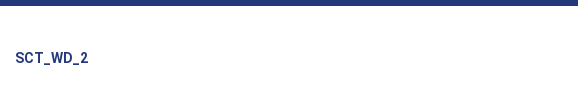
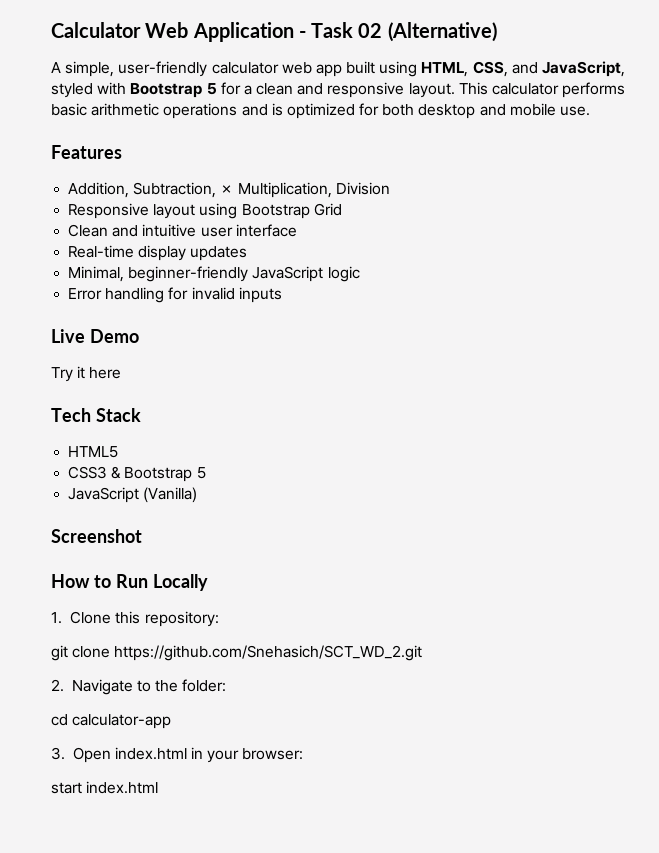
[15,52,88,65] SCT_WD_2 -> [51,22,497,42] [51,61,626,77] [51,82,626,98] [51,103,591,119] [51,145,122,159] [68,182,390,198] [68,203,342,219] [68,224,297,237] [68,245,248,261] [68,266,360,282] [68,287,282,303] [51,329,139,343] [51,366,122,382] [51,408,141,422] [68,446,119,458] [68,466,206,482] [68,487,198,503] [51,529,142,543] [51,574,208,591] [51,611,219,627] [51,645,423,661] [51,679,227,695] [51,714,172,729] [51,747,304,763] [51,781,159,794] Calculator Web Application - Task 02 (Alternative) // A simple, user-friendly calculator web app built using HTML, CSS, and JavaScript, styled with Bootstrap 5 for a clean and responsive layout. This calculator performs basic arithmetic operations and is optimized for both desktop and mobile use. // Features // Addition, Subtraction, ✗ Multiplication, Division // Responsive layout using Bootstrap Grid // Clean and intuitive user interface // Real-time display updates // Minimal, beginner-friendly JavaScript logic // Error handling for invalid inputs // Live Demo // Try it here // Tech Stack // HTML5 // CSS3 & Bootstrap 5 // JavaScript (Vanilla) // Screenshot // How to Run Locally // 1. Clone this repository: // git clone https://github.com/Snehasich/SCT_WD_2.git // 2. Navigate to the folder: // cd calculator-app // 3. Open index.html in your browser: // start index.html

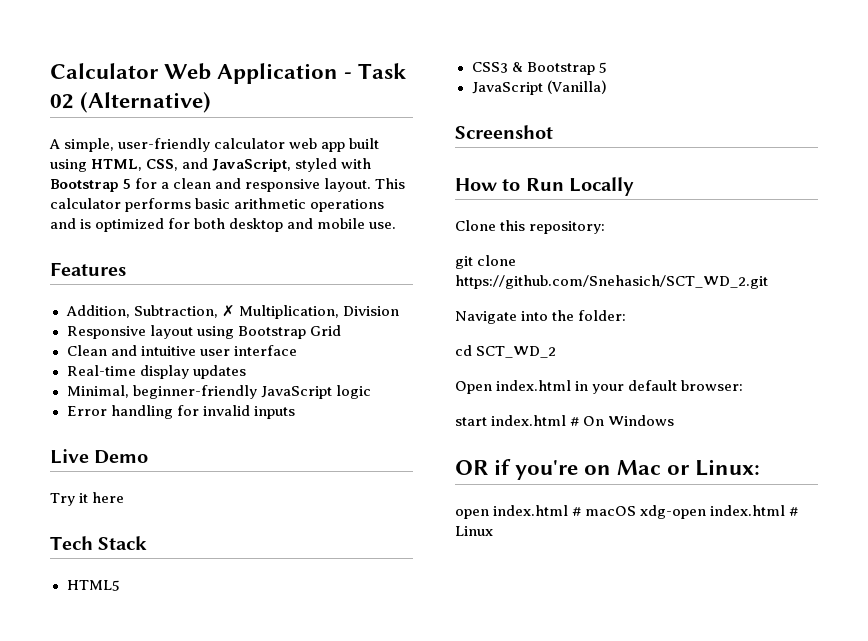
[51,612,62,624] 1. -> (635, 186) none
[51,679,151,695] 2. Navigate to -> [455,311,549,324] Navigate into
[72,714,172,729] [51,747,65,760] calculator-app // 3. -> [476,346,557,358] SCT_WD_2 //
(240, 756) none -> [628,380,678,391] default
(159, 787) none -> [570,415,675,426] [455,459,761,480] [455,505,799,519] [455,526,493,536] # On Windows // OR if you're on Mac or Linux: // open index.html # macOS xdg-open index.html # Linux

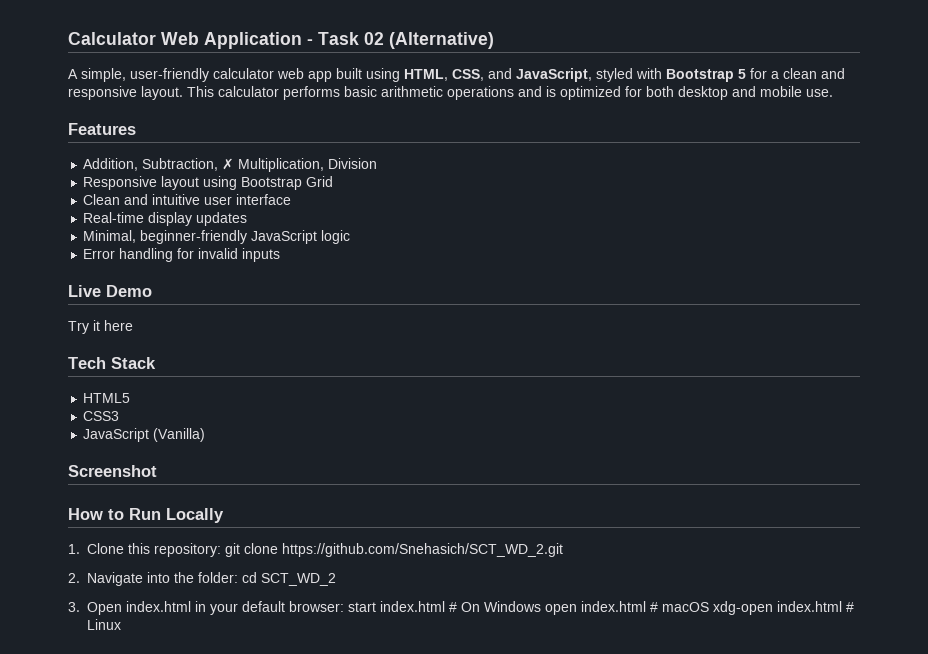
[511,62,607,75] & Bootstrap 5 -> (120, 416) none
(635, 186) none -> [68,544,80,554] 1.
(606, 227) // -> (221, 550) none
(768, 282) none -> [68,573,80,583] 2.
(627, 315) // -> (238, 577) none
(557, 352) none -> [68,602,80,612] 3.
(744, 385) // -> (344, 606) none
[455,459,761,480] // OR if you're on Mac or Linux: // -> (541, 606) none

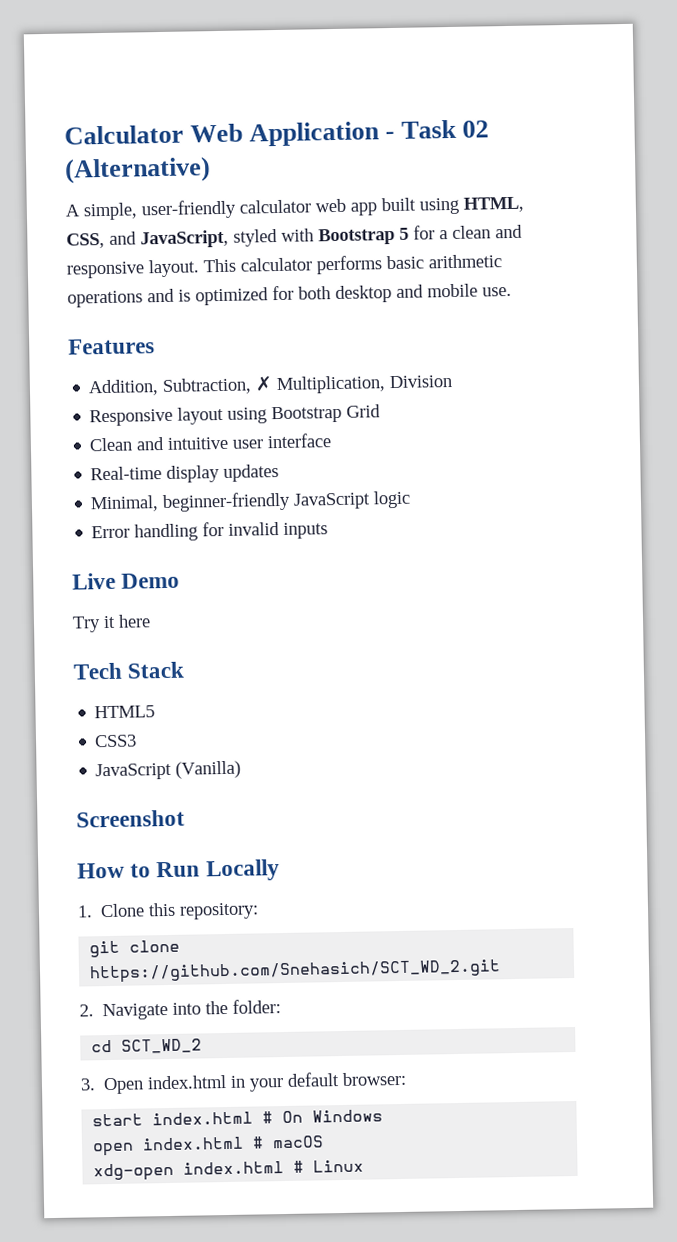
(221, 550) none -> (260, 911) //
(238, 577) none -> (282, 1006) //
(344, 606) none -> (408, 1078) //
(541, 606) none -> (384, 1116) //
(709, 607) none -> (325, 1142) //

